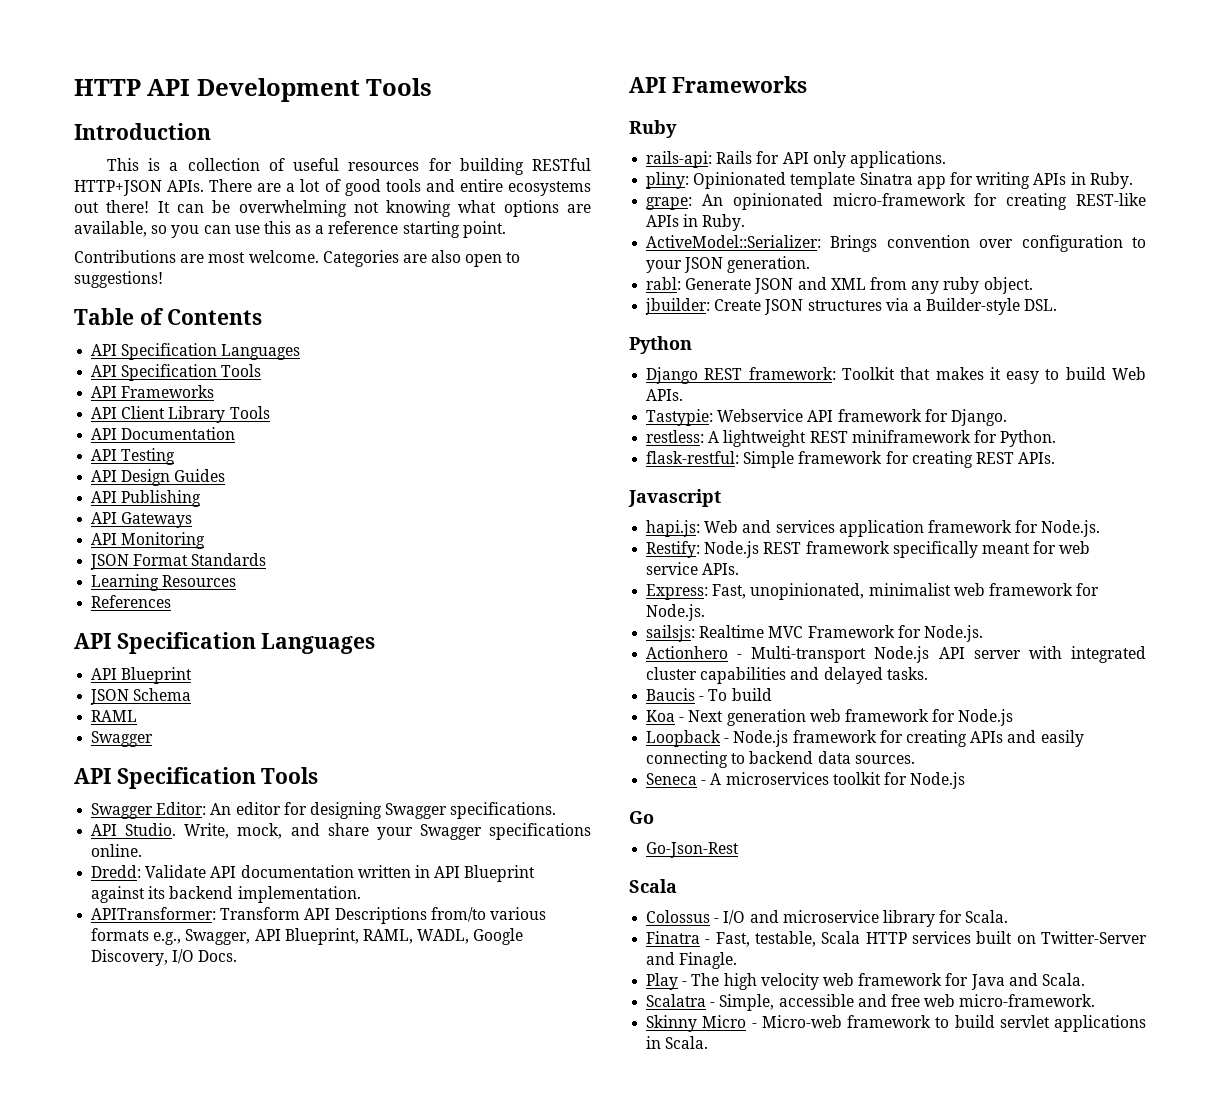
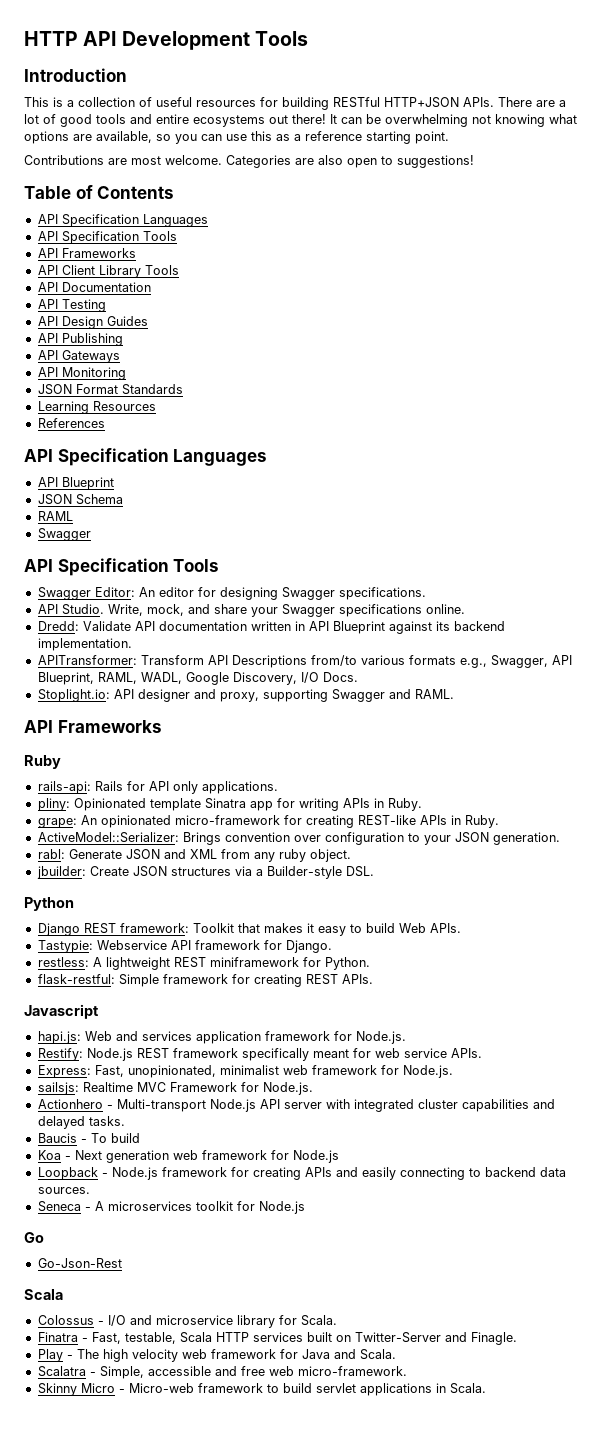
(238, 956) none -> [37,689,454,702] // Stoplight.io: API designer and proxy, supporting Swagger and RAML.

